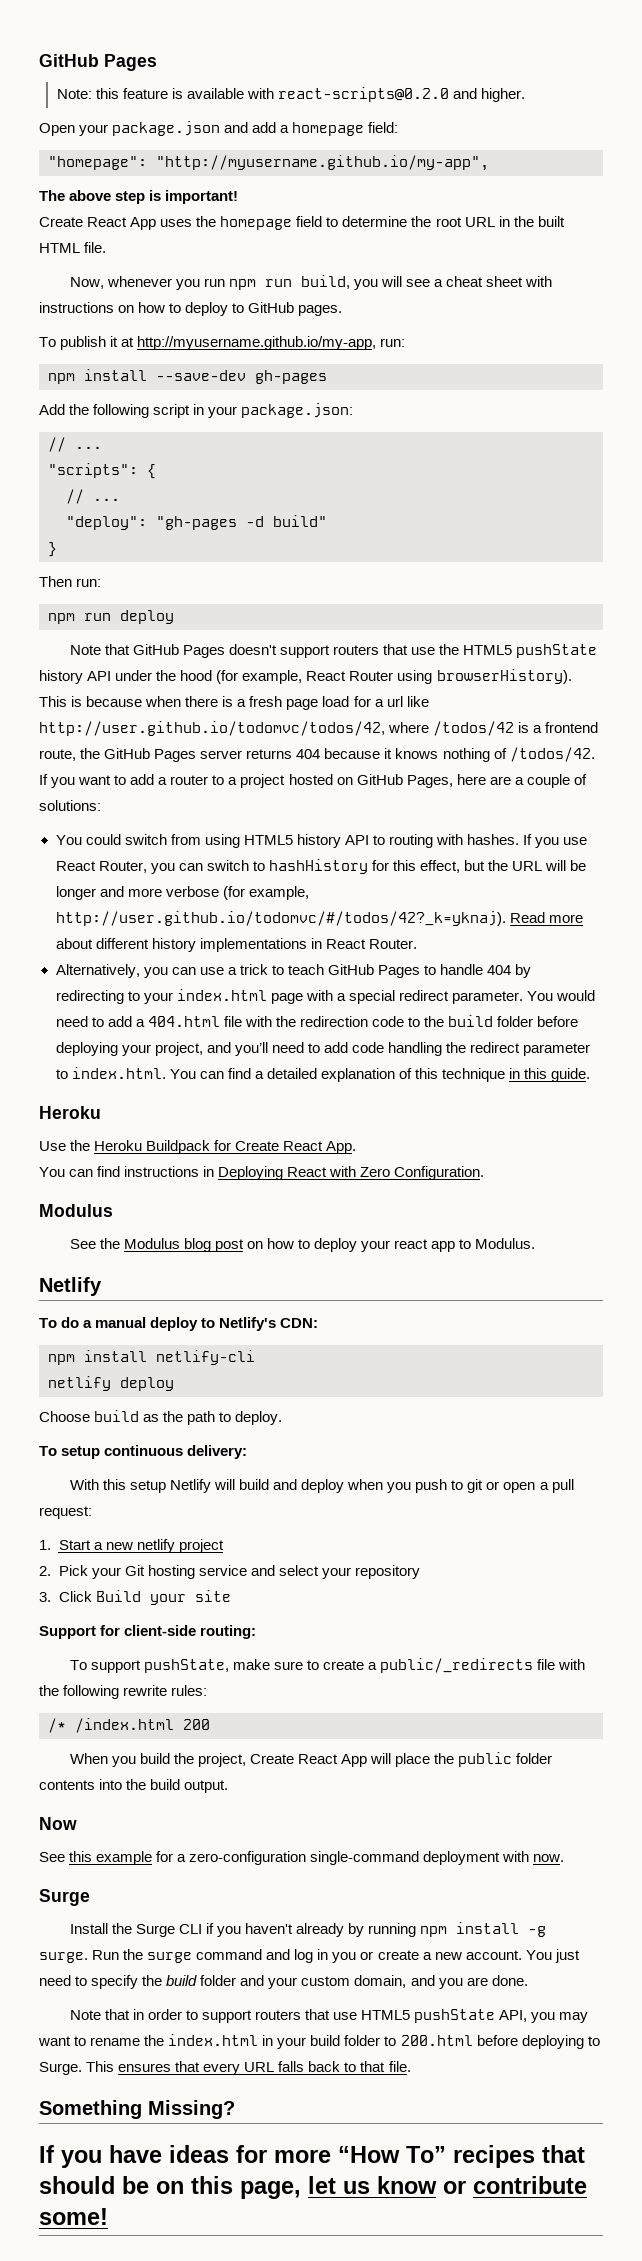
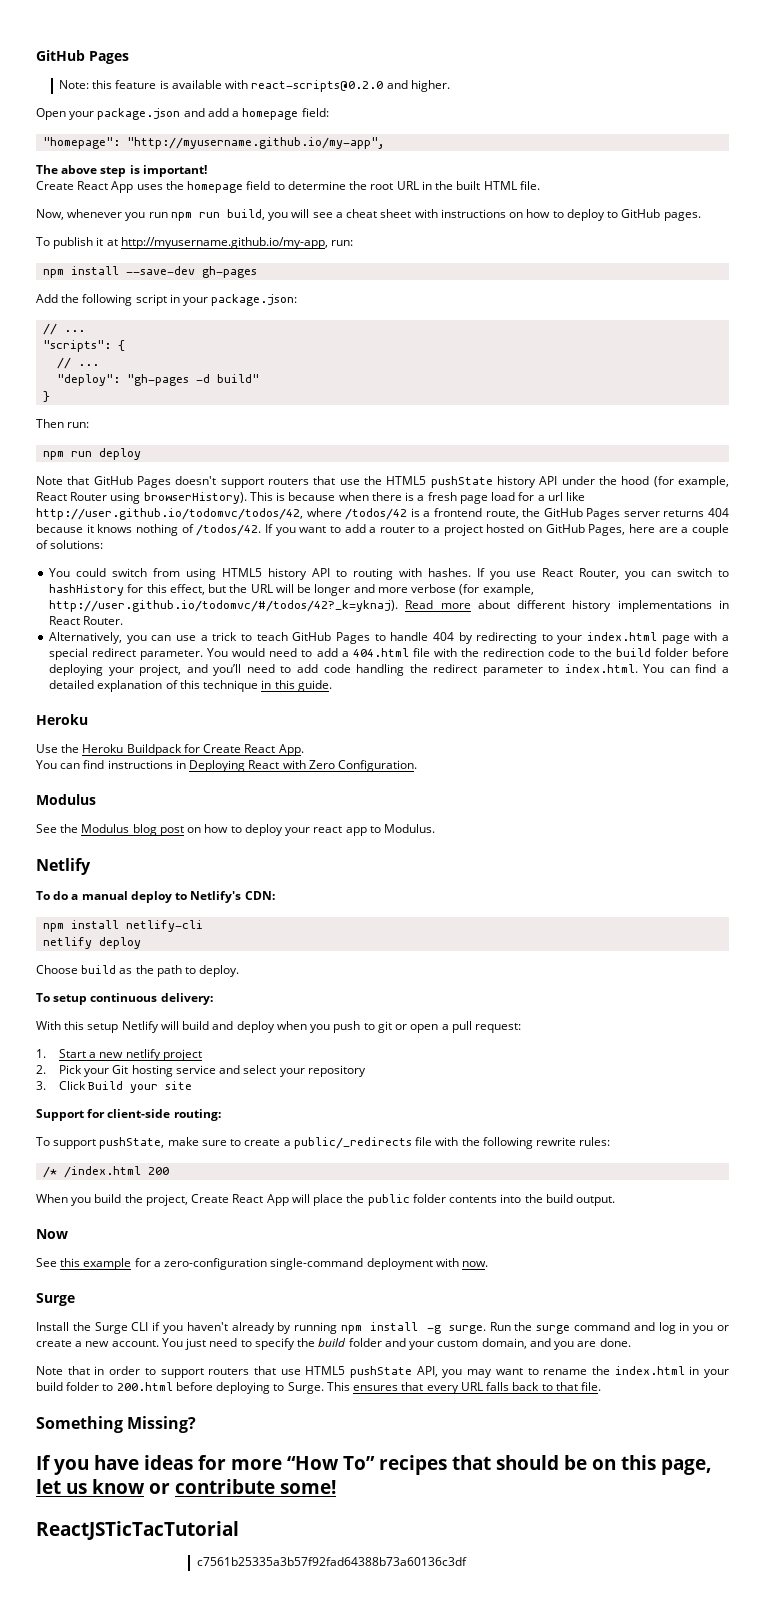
(108, 2216) none -> [36,1521,239,1540] [196,1557,467,1566] // ReactJSTicTacTutorial // c7561b25335a3b57f92fad64388b73a60136c3df

